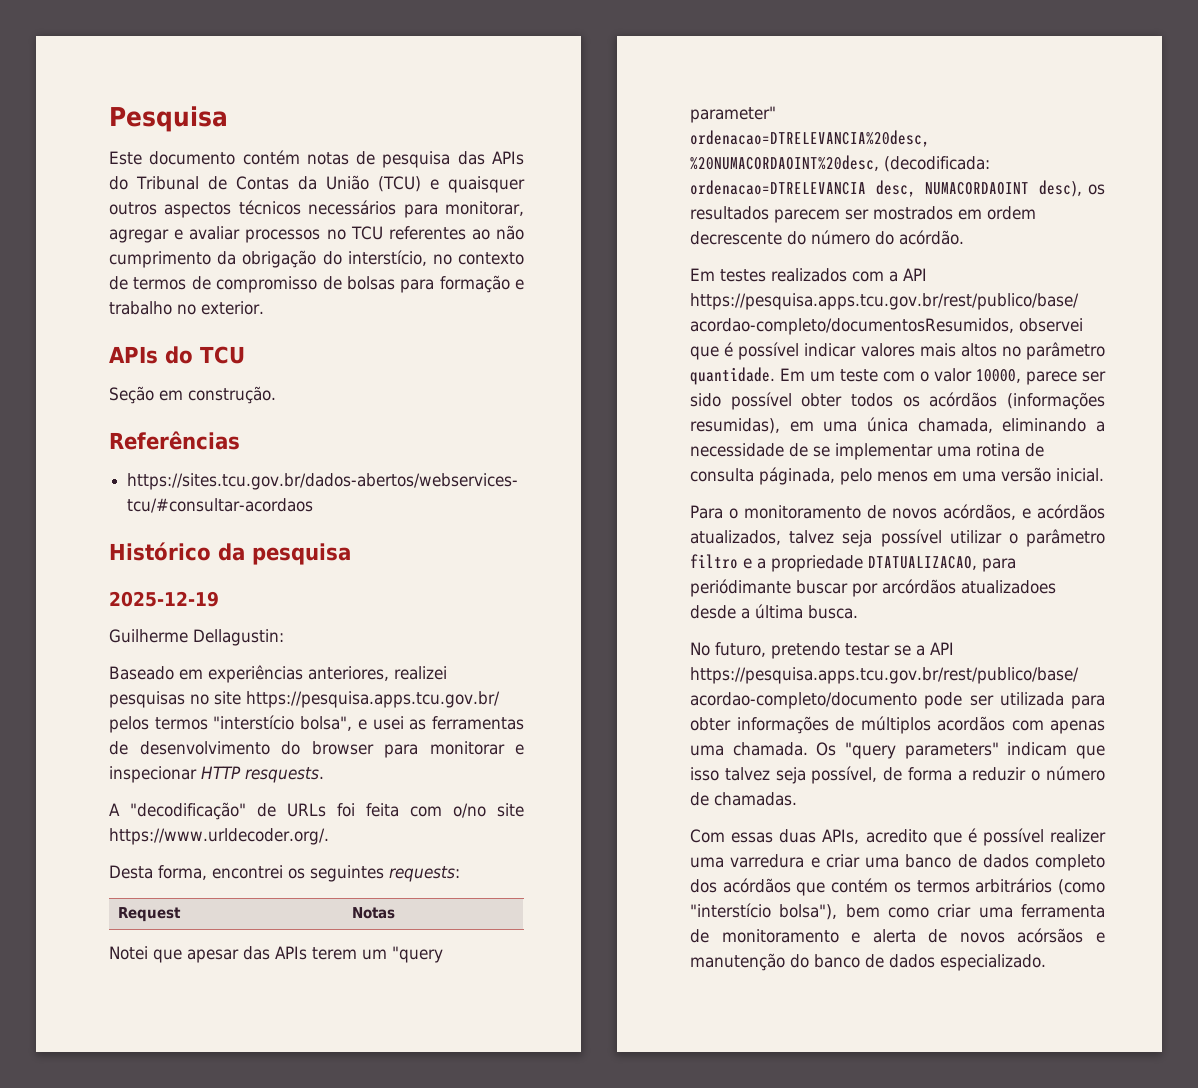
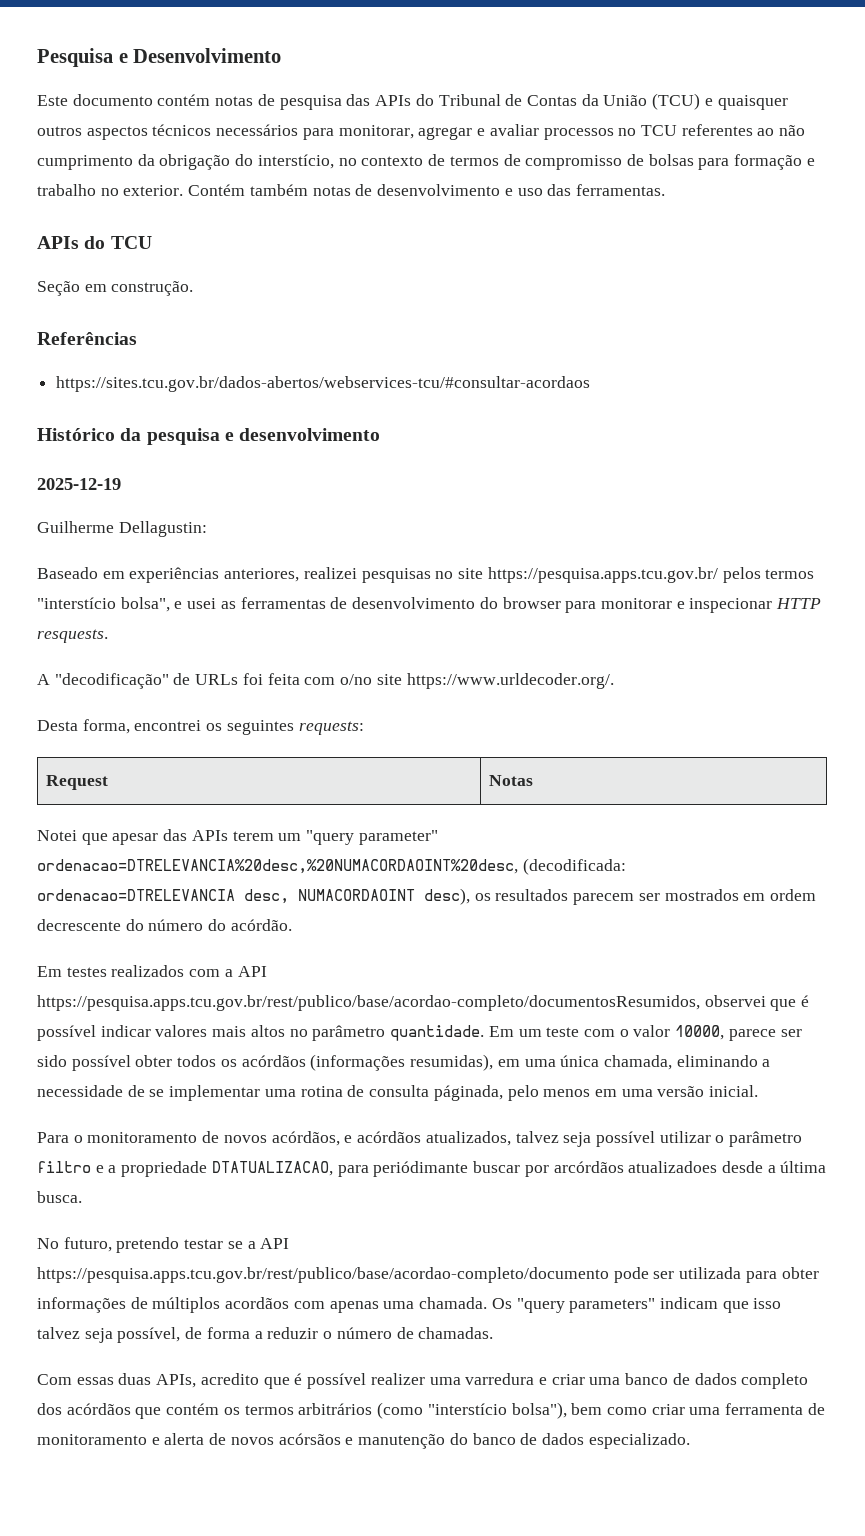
(228, 119) none -> [118,48,282,63] e Desenvolvimento
(264, 308) none -> [188,184,665,196] Contém também notas de desenvolvimento e uso das ferramentas.
(351, 554) none -> [224,428,381,441] e desenvolvimento

